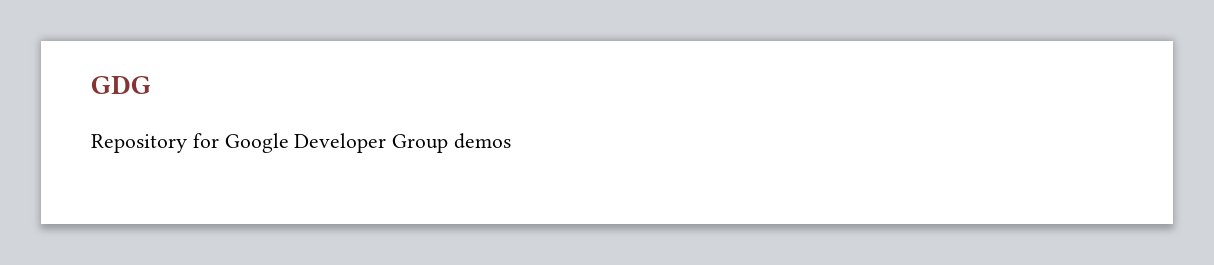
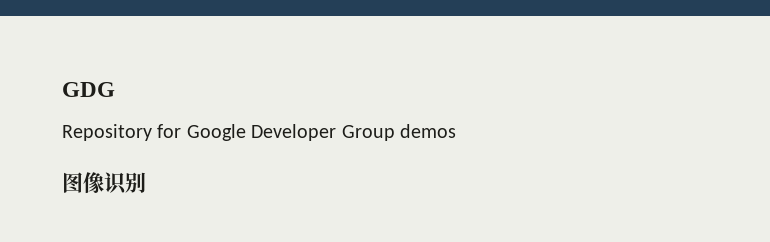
(512, 141) none -> [62,172,146,195] // 图像识别

